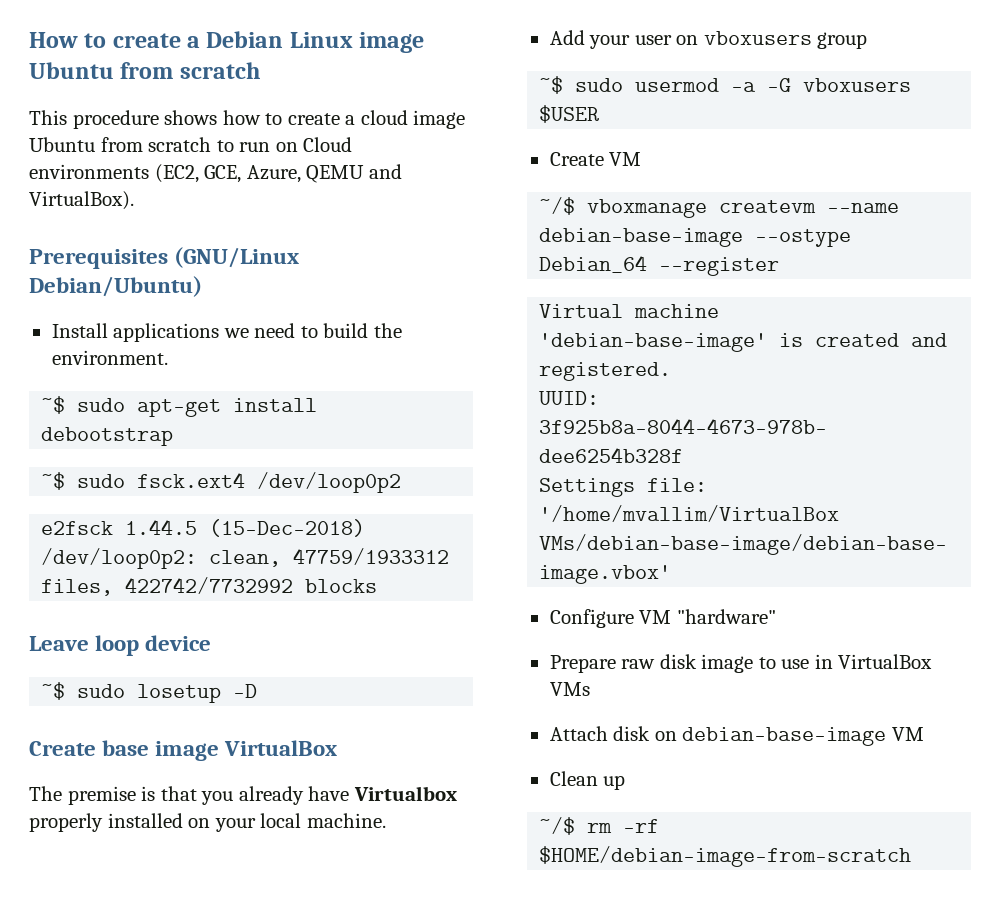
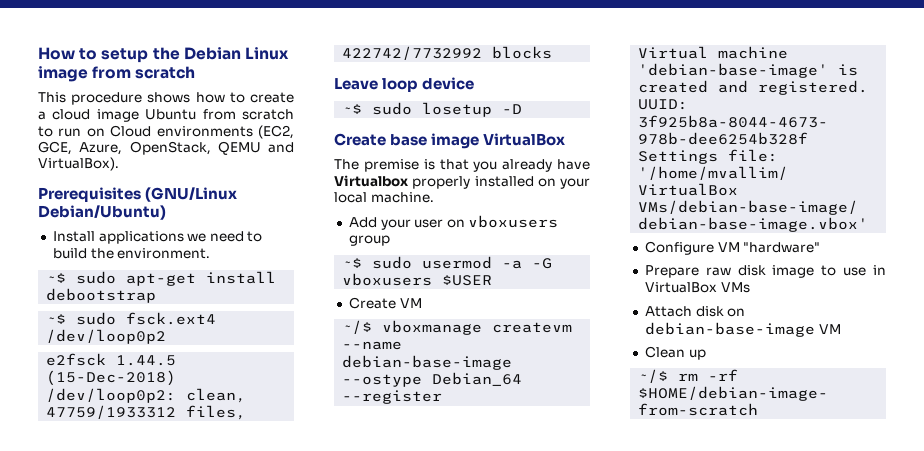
[112,33,201,48] create a -> [101,47,180,63] setup the
[29,62,114,79] Ubuntu -> (88, 74) none
(301, 174) none -> [129,141,211,155] OpenStack,

